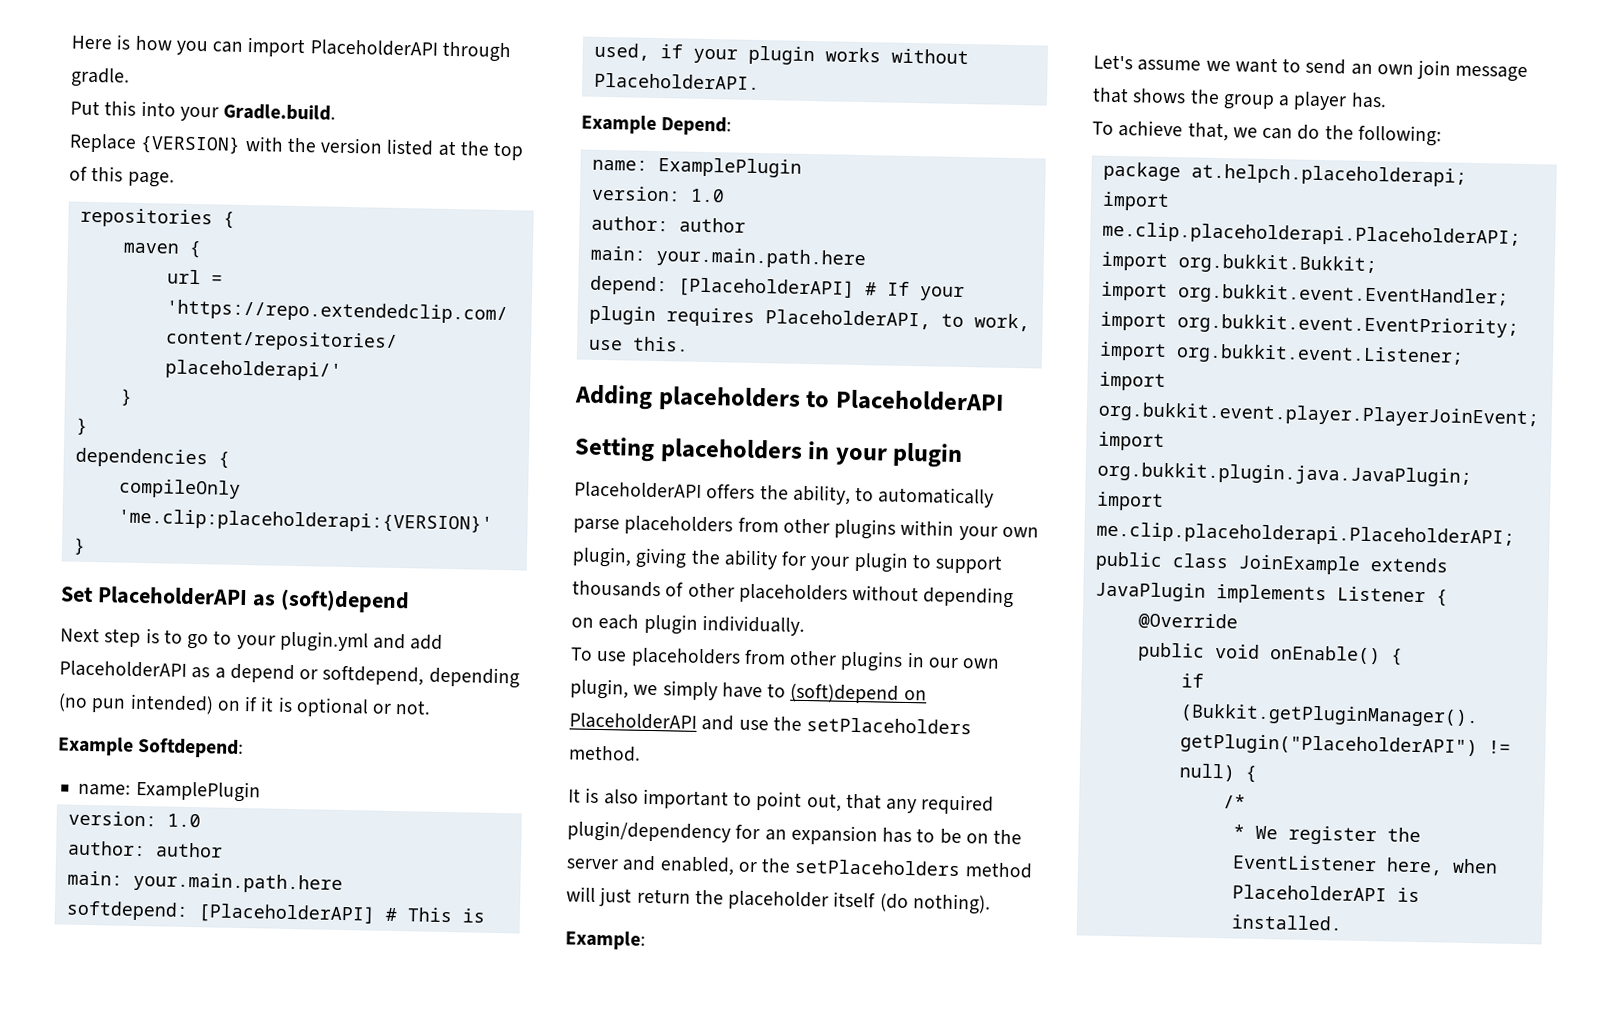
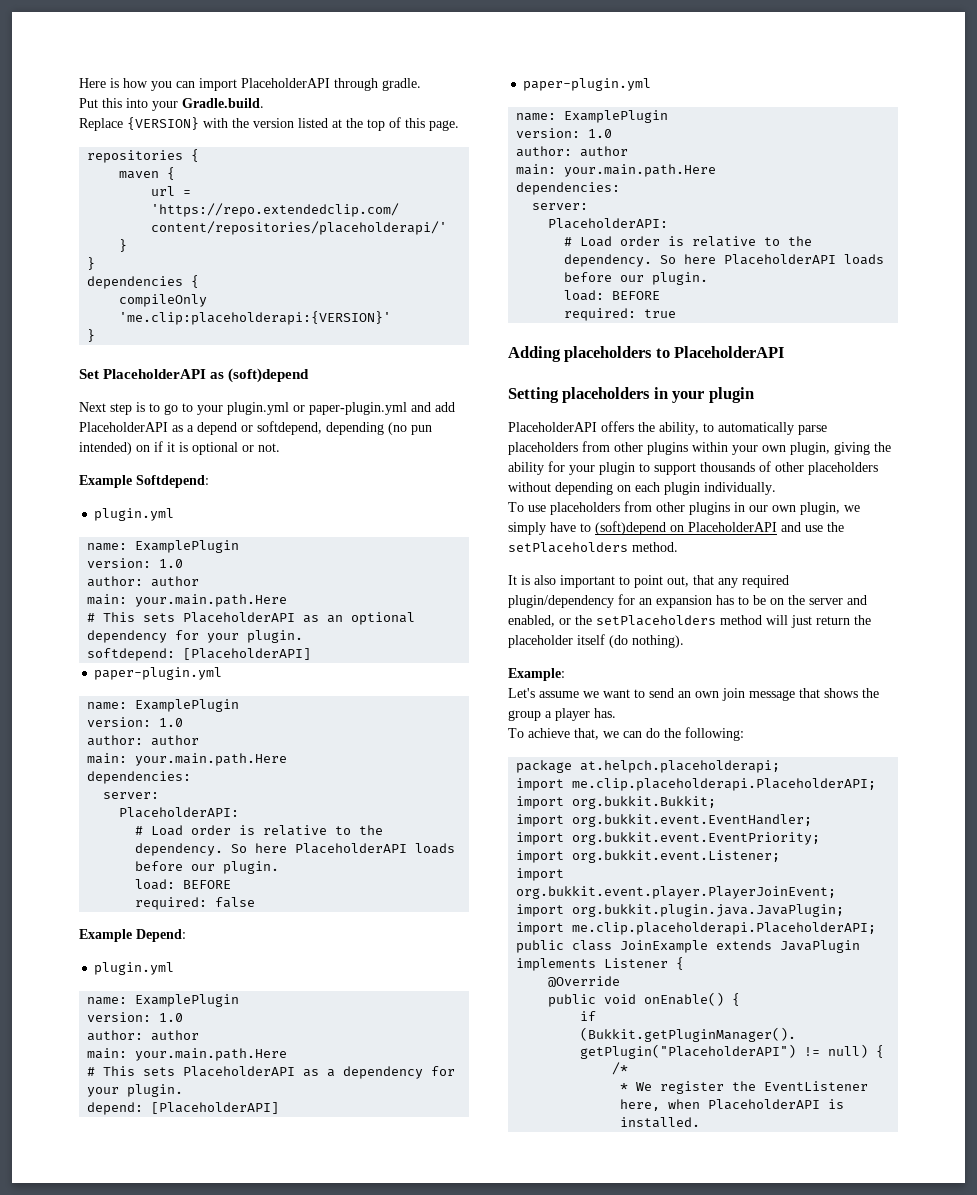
(369, 641) none -> [293,402,407,415] or paper-plugin.yml
[78,779,261,803] [67,810,201,828] [67,840,223,858] [66,870,343,895] [65,900,486,925] [593,42,969,66] [593,72,760,90] [581,114,733,136] [591,157,802,178] [590,185,725,203] [590,215,746,233] [589,245,866,270] [589,275,965,302] [588,305,1030,332] [587,336,689,352] name: ExamplePlugin // version: 1.0 // author: author // main: your.main.path.here // softdepend: [PlaceholderAPI] # This is used, if your plugin works without PlaceholderAPI. // Example Depend: // name: ExamplePlugin // version: 1.0 // author: author // main: your.main.path.here // depend: [PlaceholderAPI] # If your plugin requires PlaceholderAPI, to work, use this. -> [94,508,175,521] [87,540,240,553] [87,558,184,568] [87,576,200,587] [87,594,288,607] [87,612,416,625] [87,630,304,643] [87,648,312,661] [94,667,223,680] [87,699,240,712] [87,717,184,727] [87,735,200,746] [87,753,288,766] [87,771,192,784] [103,792,160,799] [119,807,240,818] [135,825,384,836] [135,843,456,856] [135,861,280,874] [135,879,232,890] [135,897,256,910] [79,929,186,942] [94,962,175,975] [87,994,240,1007] [87,1012,184,1022] [87,1030,200,1041] [87,1048,288,1061] [87,1066,456,1079] [87,1084,184,1097] [87,1102,280,1115] [523,78,652,91] [516,110,669,123] [516,128,613,138] [516,146,629,157] [516,164,717,177] [516,182,621,195] [532,203,589,210] [548,218,669,229] [564,236,813,247] [564,254,885,267] [564,272,709,285] [564,290,661,301] [564,308,677,321] plugin.yml // name: ExamplePlugin // version: 1.0 // author: author // main: your.main.path.Here // # This sets PlaceholderAPI as an optional dependency for your plugin. // softdepend: [PlaceholderAPI] // paper-plugin.yml // name: ExamplePlugin // version: 1.0 // author: author // main: your.main.path.Here // dependencies: // server: // PlaceholderAPI: // # Load order is relative to the dependency. So here PlaceholderAPI loads before our plugin. // load: BEFORE // required: false // Example Depend: // plugin.yml // name: ExamplePlugin // version: 1.0 // author: author // main: your.main.path.Here // # This sets PlaceholderAPI as a dependency for your plugin. // depend: [PlaceholderAPI] // paper-plugin.yml // name: ExamplePlugin // version: 1.0 // author: author // main: your.main.path.Here // dependencies: // server: // PlaceholderAPI: // # Load order is relative to the dependency. So here PlaceholderAPI loads before our plugin. // load: BEFORE // required: true

